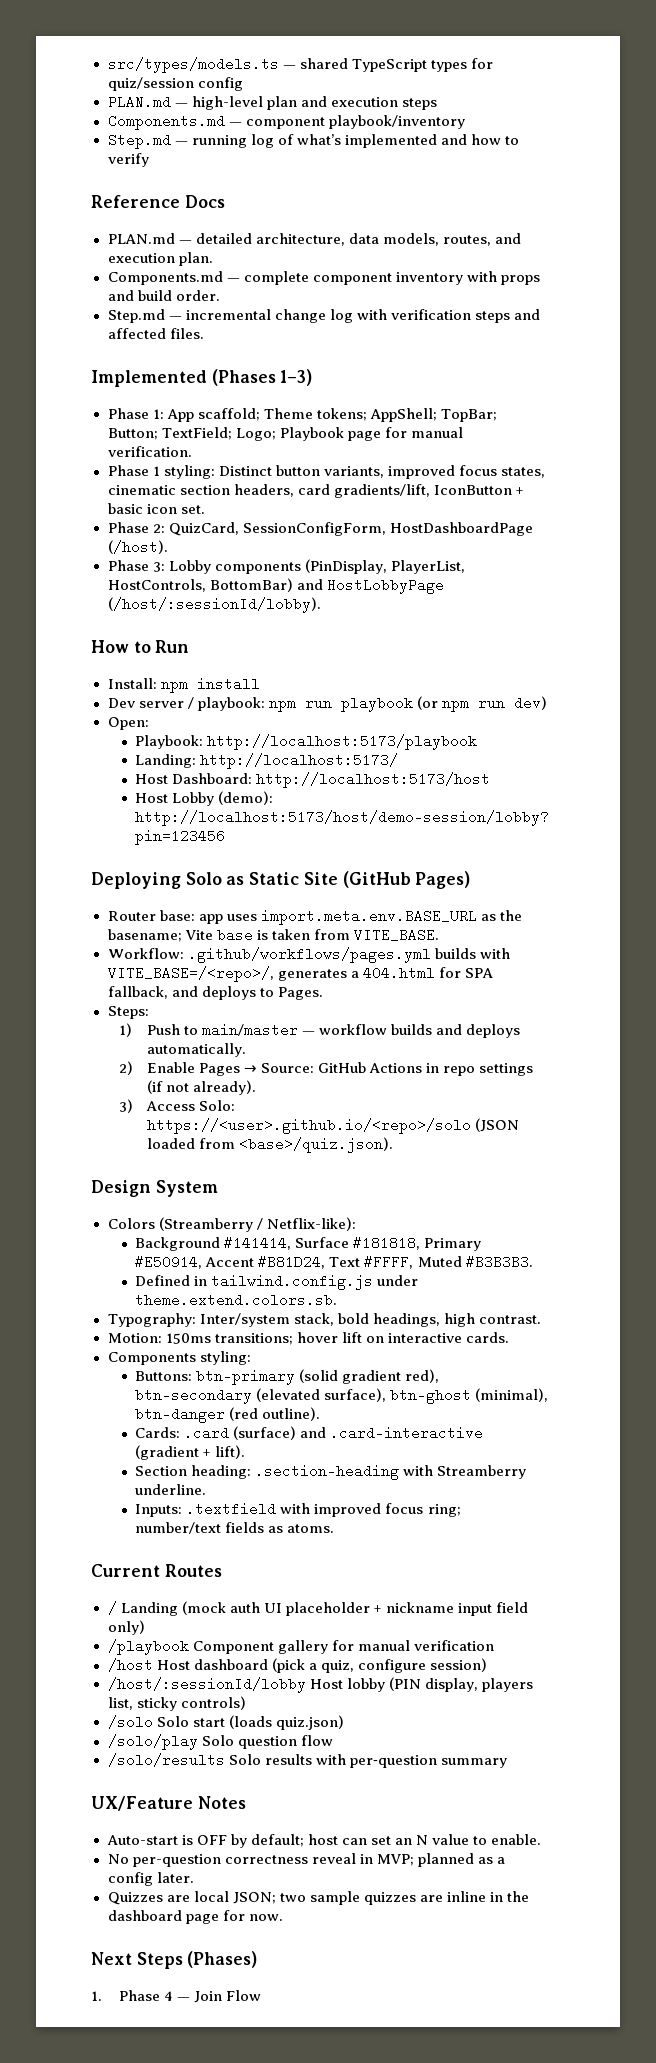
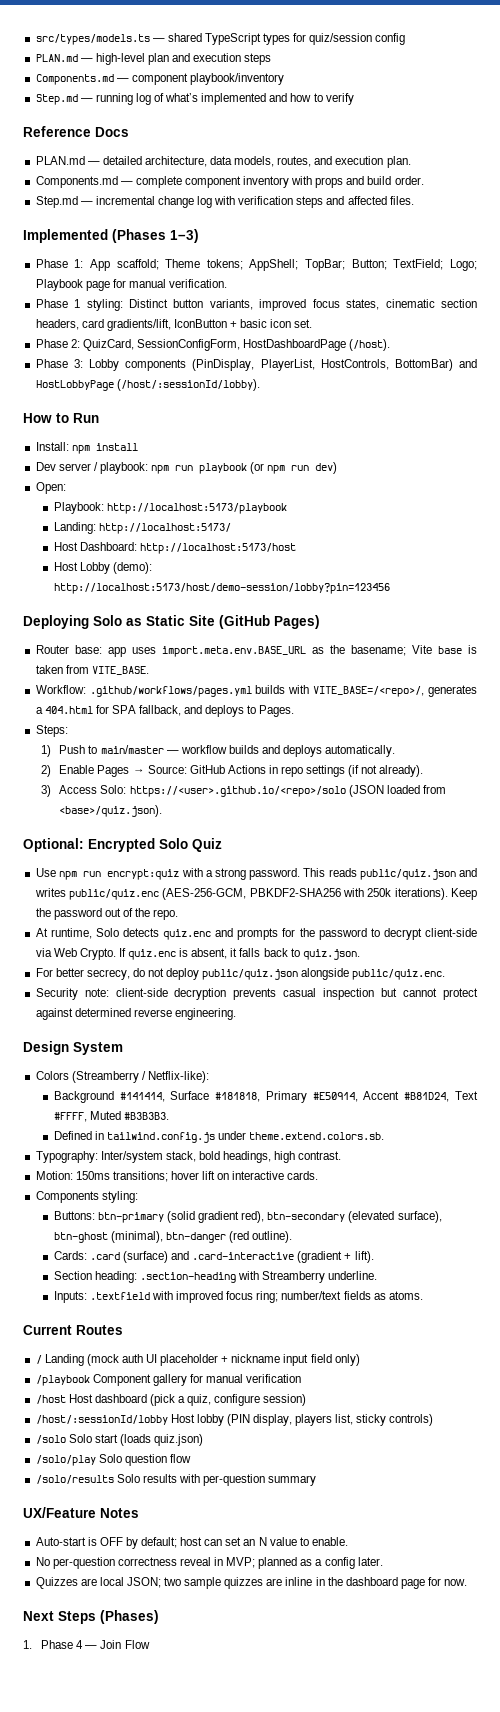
(393, 1145) none -> [23,838,222,852] [35,868,477,880] [34,888,477,900] [35,908,179,920] [35,928,478,940] [35,948,360,960] [35,968,446,980] [35,988,478,1000] [35,1008,236,1020] // Optional: Encrypted Solo Quiz // Use npm run encrypt:quiz with a strong password. This reads public/quiz.json and writes public/quiz.enc (AES-256-GCM, PBKDF2-SHA256 with 250k iterations). Keep the password out of the repo. // At runtime, Solo detects quiz.enc and prompts for the password to decrypt client-side via Web Crypto. If quiz.enc is absent, it falls back to quiz.json. // For better secrecy, do not deploy public/quiz.json alongside public/quiz.enc. // Security note: client-side decryption prevents casual inspection but cannot protect against determined reverse engineering.

